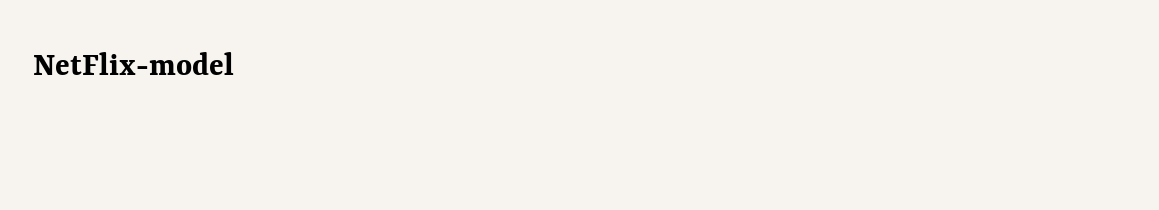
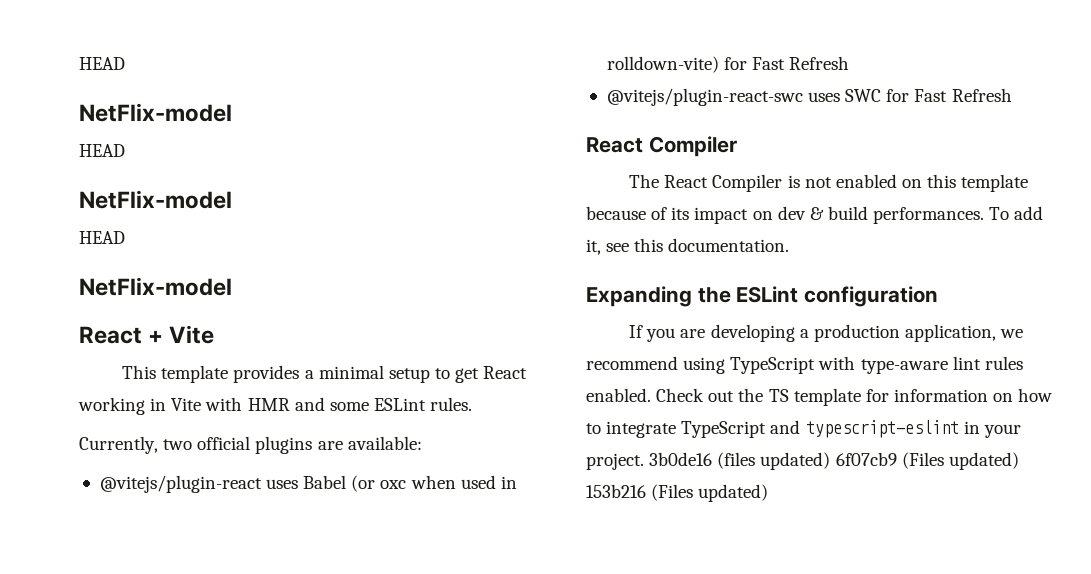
[33,52,234,75] NetFlix-model -> [79,57,125,70] [79,103,232,122] [79,144,125,157] [79,190,232,209] [79,231,125,244] [79,277,232,296] [79,325,215,344] [122,365,528,383] [78,397,473,415] [79,436,422,454] [99,475,517,493] [606,56,850,73] [606,88,1012,106] [586,136,737,157] [629,174,1029,192] [586,206,1044,224] [586,238,790,255] [586,286,939,307] [629,324,1024,342] [586,356,1023,374] [586,388,1053,406] [586,420,1021,438] [586,452,1019,470] [586,484,769,502] HEAD // NetFlix-model // HEAD // NetFlix-model // HEAD // NetFlix-model // React + Vite // This template provides a minimal setup to get React working in Vite with HMR and some ESLint rules. // Currently, two official plugins are available: // @vitejs/plugin-react uses Babel (or oxc when used in rolldown-vite) for Fast Refresh // @vitejs/plugin-react-swc uses SWC for Fast Refresh // React Compiler // The React Compiler is not enabled on this template because of its impact on dev & build performances. To add it, see this documentation. // Expanding the ESLint configuration // If you are developing a production application, we recommend using TypeScript with type-aware lint rules enabled. Check out the TS template for information on how to integrate TypeScript and typescript-eslint in your project. 3b0de16 (files updated) 6f07cb9 (Files updated) 153b216 (Files updated)

